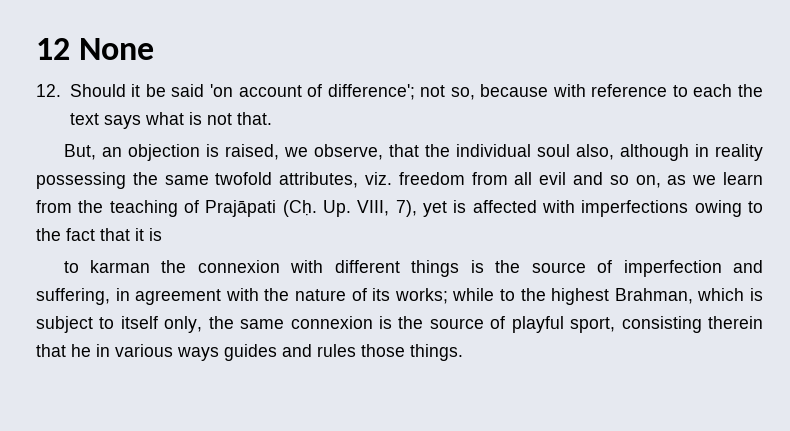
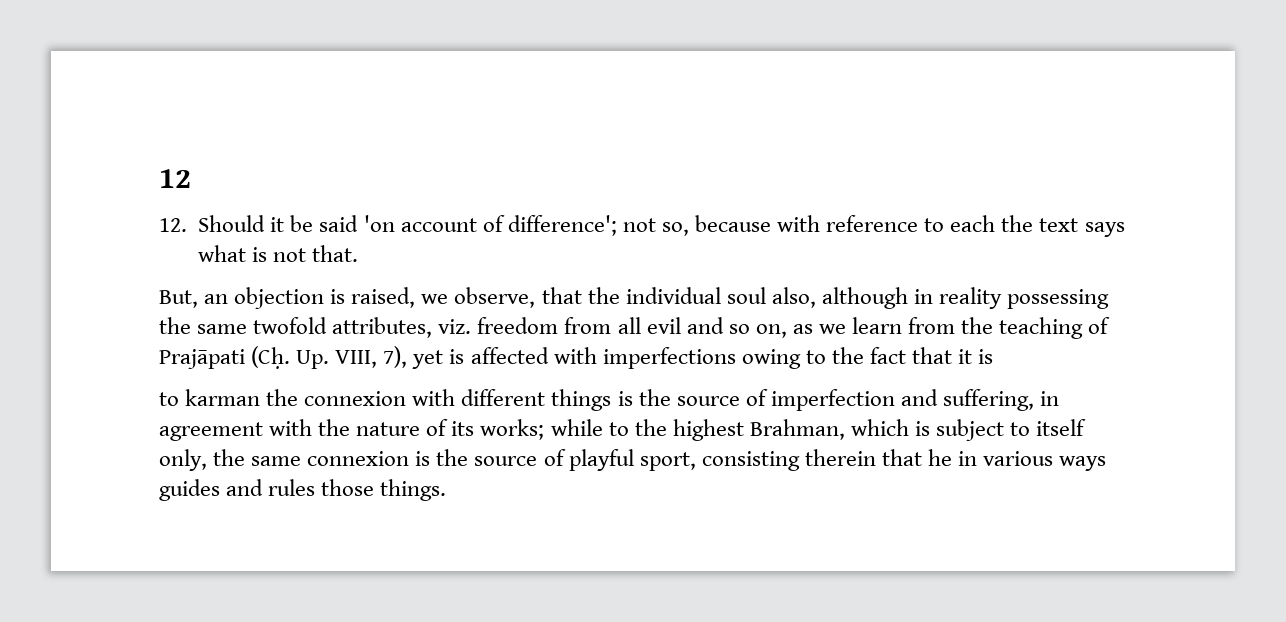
[36,38,155,60] 12 None -> [159,169,191,188] 12

